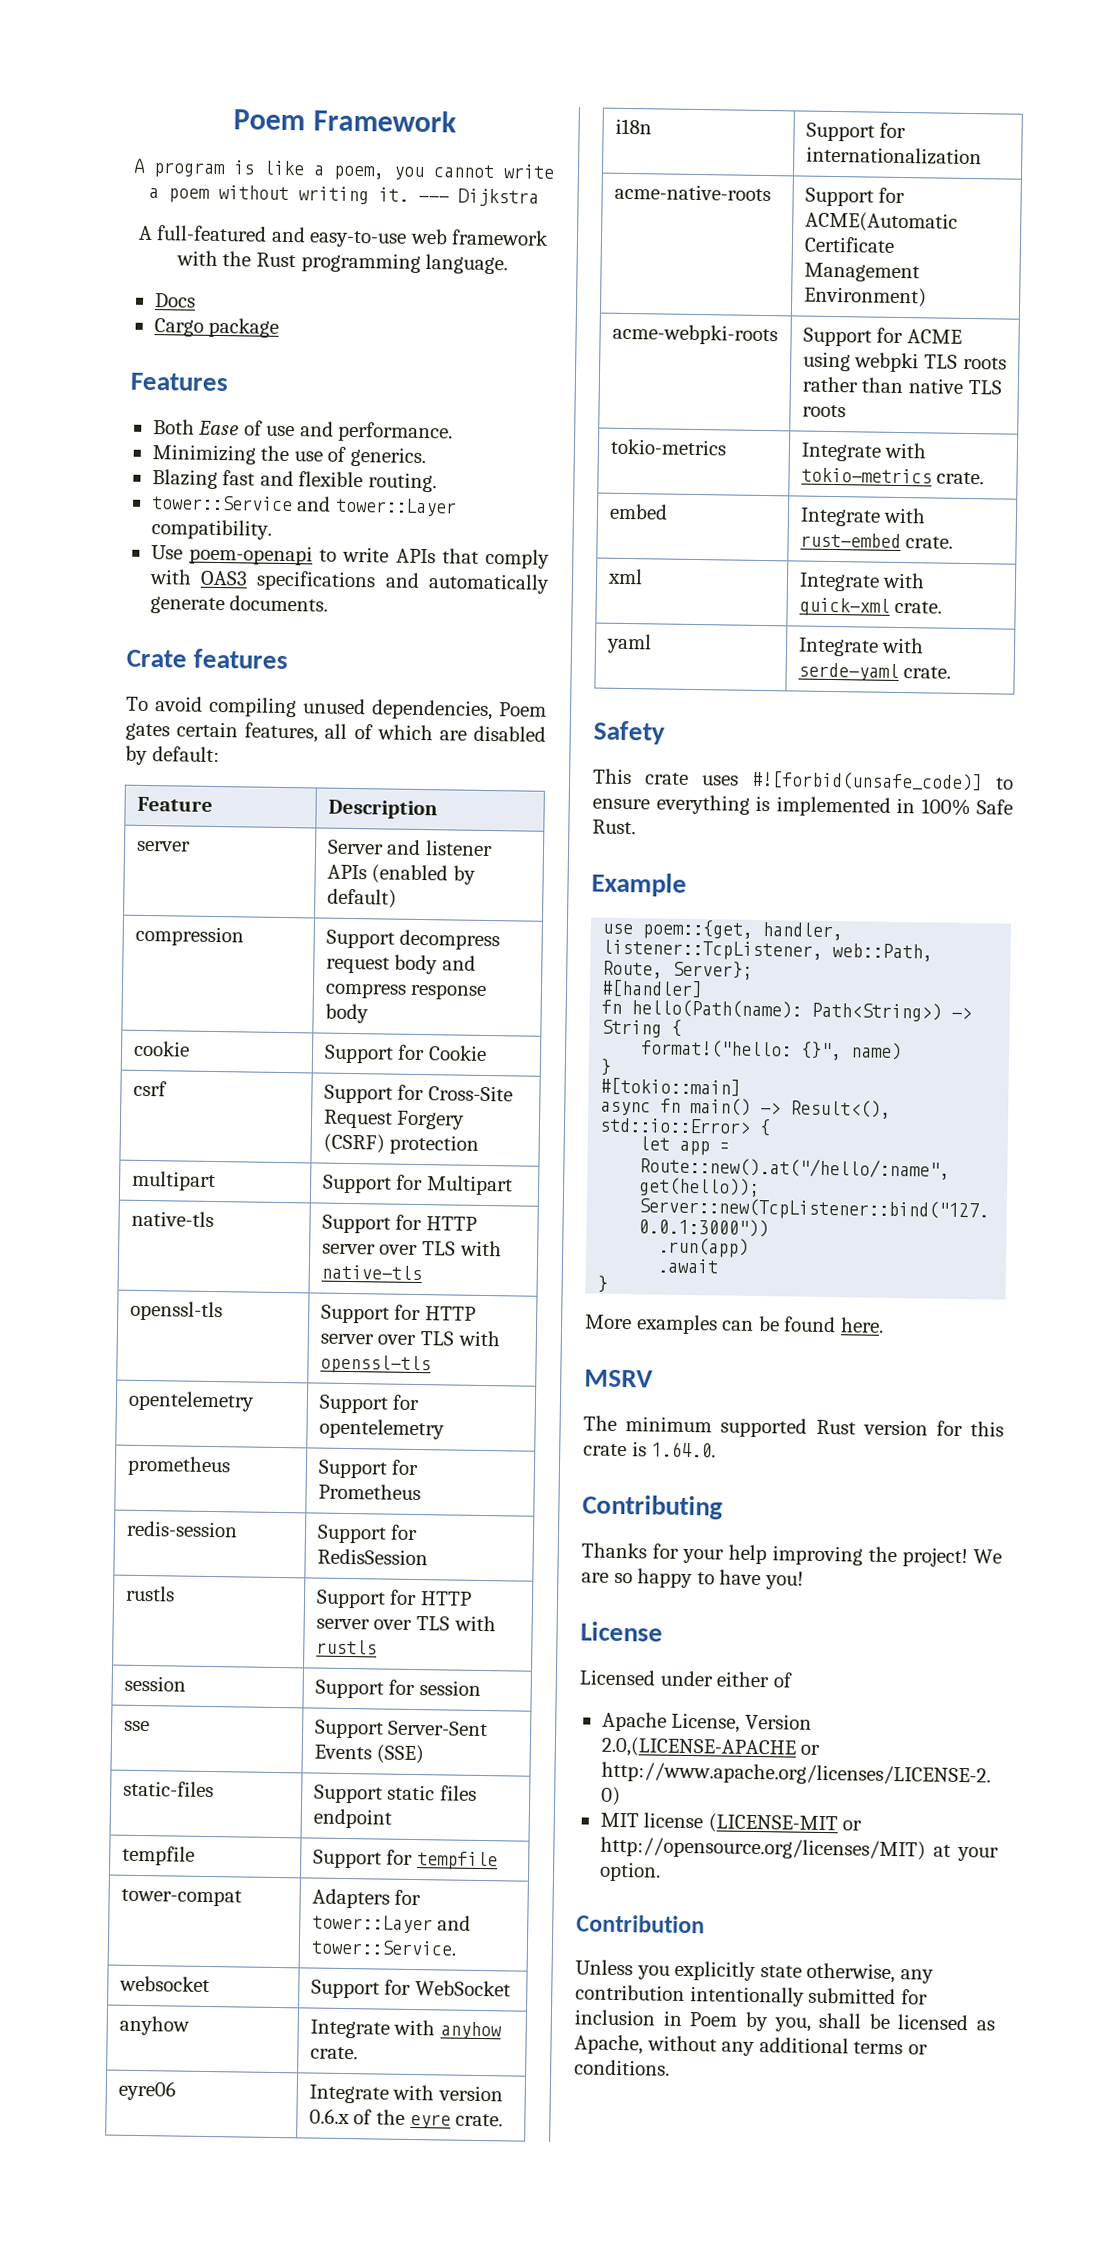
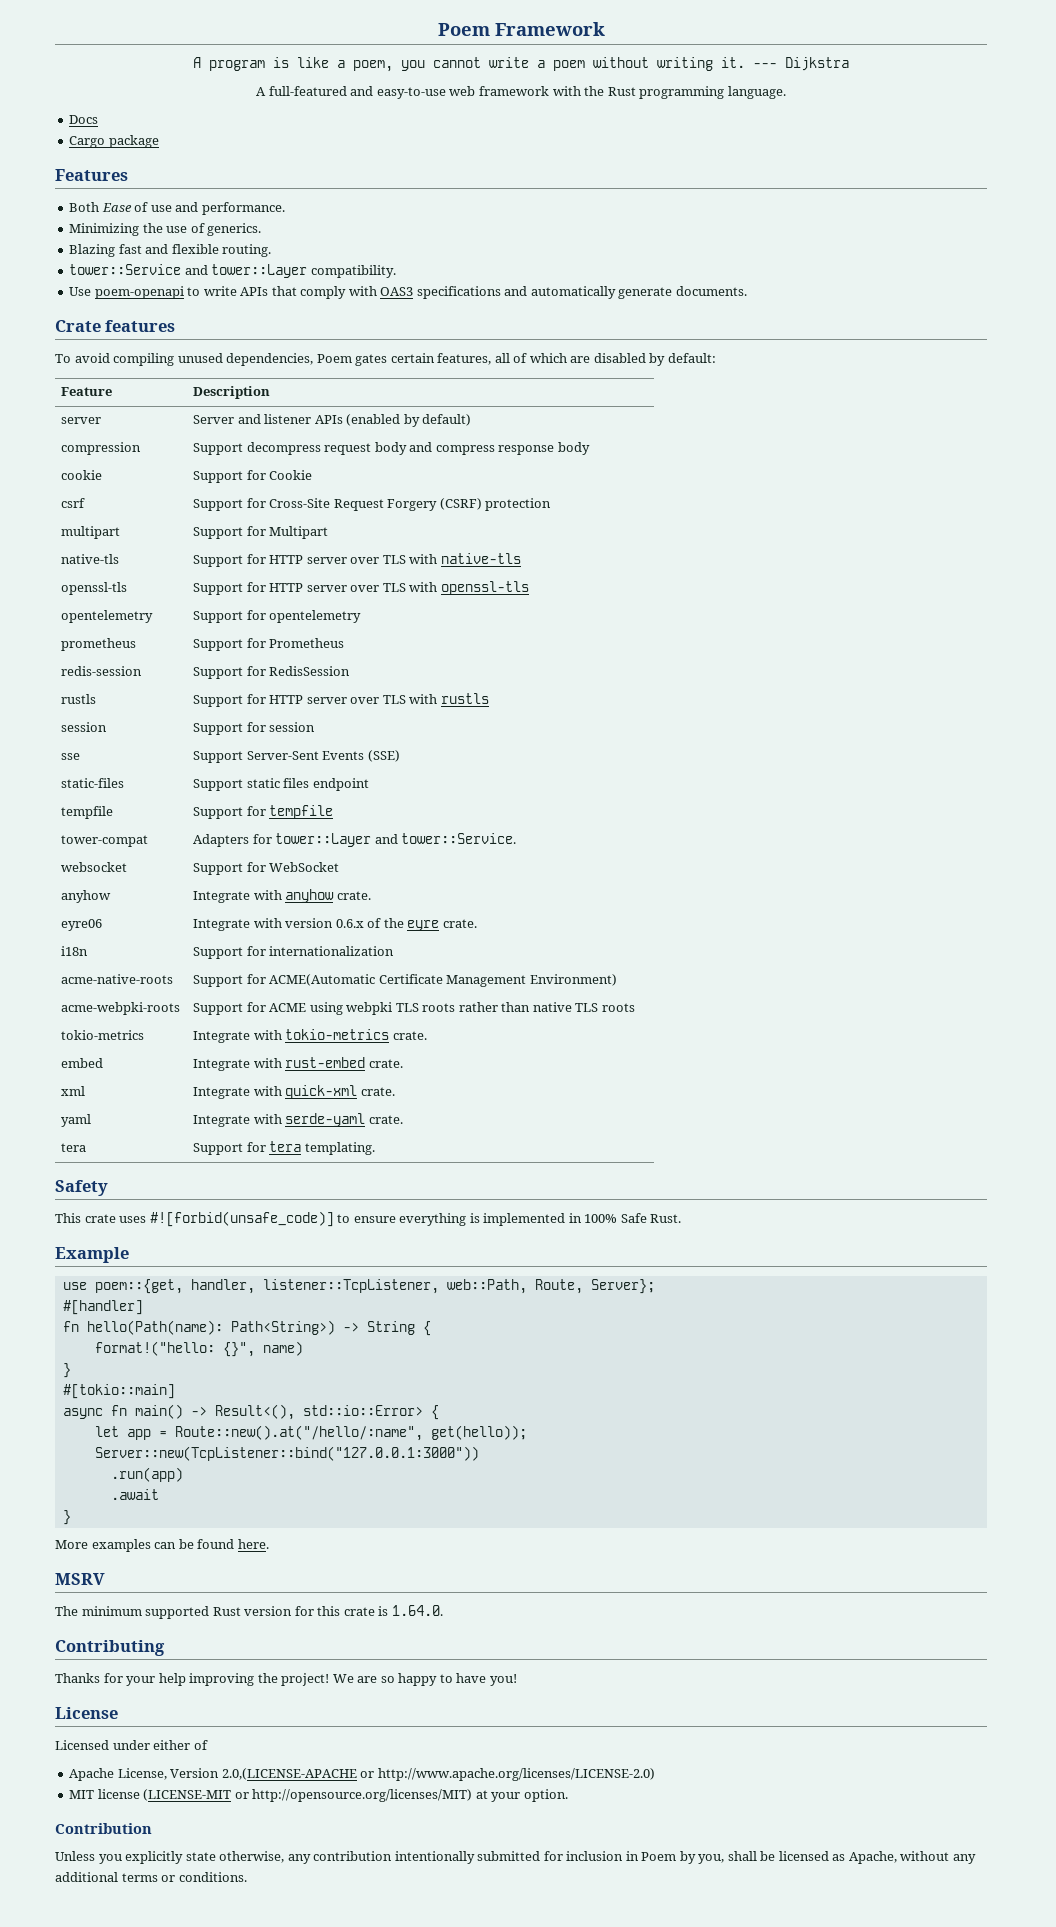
(952, 672) none -> [61,1143,87,1152] [193,1141,375,1155] // tera | Support for tera templating.

